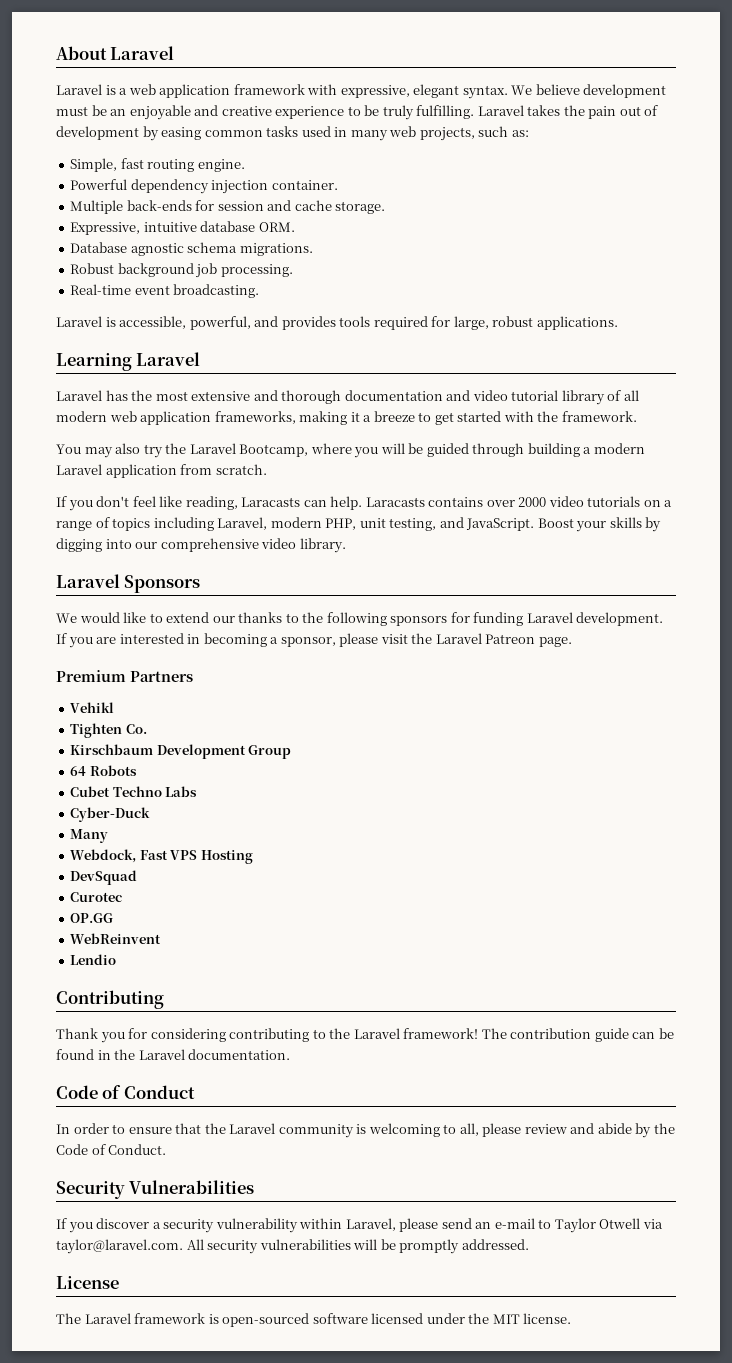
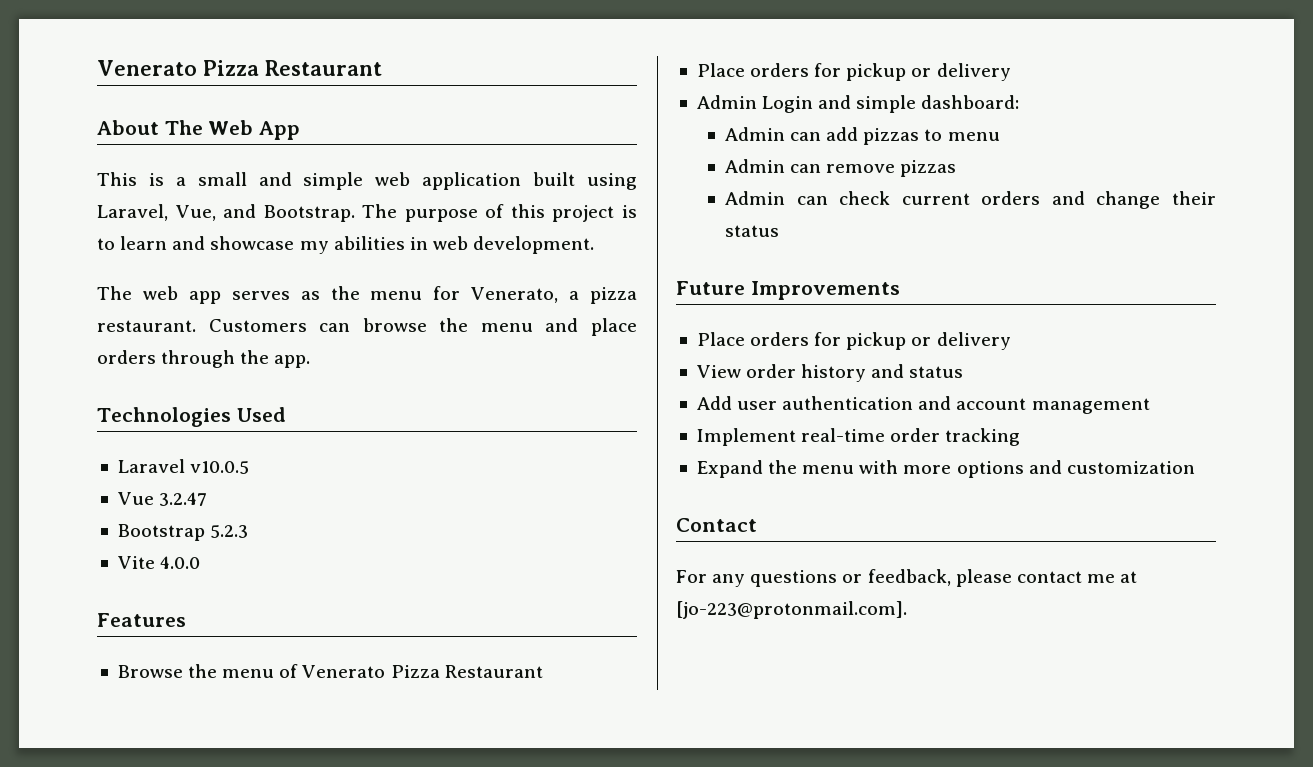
[56,46,175,60] [56,84,667,99] [56,105,659,120] [56,126,529,141] [70,158,245,172] [70,179,338,194] [70,200,386,214] [70,221,295,235] [70,242,313,256] [70,263,293,278] [70,284,260,298] [56,316,618,330] [56,352,201,371] [56,390,639,405] [56,411,637,425] [56,443,645,458] [56,464,267,478] [56,496,673,511] [56,517,662,532] [56,538,346,553] [56,574,201,593] [56,612,664,626] [56,633,572,648] [56,670,193,682] [70,702,115,713] [70,723,147,738] [70,744,292,759] [70,765,137,776] [70,786,198,797] [70,807,151,822] [70,829,109,843] [70,849,253,864] [70,870,138,885] [70,892,123,902] [70,913,114,923] [70,933,162,944] [70,954,117,965] [56,990,164,1009] [56,1028,674,1043] [56,1049,291,1060] [56,1085,195,1099] [56,1123,675,1138] [56,1144,167,1155] [56,1180,255,1199] [56,1218,663,1233] [56,1239,529,1254] [56,1276,119,1289] [56,1313,572,1327] About Laravel // Laravel is a web application framework with expressive, elegant syntax. We believe development must be an enjoyable and creative experience to be truly fulfilling. Laravel takes the pain out of development by easing common tasks used in many web projects, such as: // Simple, fast routing engine. // Powerful dependency injection container. // Multiple back-ends for session and cache storage. // Expressive, intuitive database ORM. // Database agnostic schema migrations. // Robust background job processing. // Real-time event broadcasting. // Laravel is accessible, powerful, and provides tools required for large, robust applications. // Learning Laravel // Laravel has the most extensive and thorough documentation and video tutorial library of all modern web application frameworks, making it a breeze to get started with the framework. // You may also try the Laravel Bootcamp, where you will be guided through building a modern Laravel application from scratch. // If you don't feel like reading, Laracasts can help. Laracasts contains over 2000 video tutorials on a range of topics including Laravel, modern PHP, unit testing, and JavaScript. Boost your skills by digging into our comprehensive video library. // Laravel Sponsors // We would like to extend our thanks to the following sponsors for funding Laravel development. If you are interested in becoming a sponsor, please visit the Laravel Patreon page. // Premium Partners // Vehikl // Tighten Co. // Kirschbaum Development Group // 64 Robots // Cubet Techno Labs // Cyber-Duck // Many // Webdock, Fast VPS Hosting // DevSquad // Curotec // OP.GG // WebReinvent // Lendio // Contributing // Thank you for considering contributing to the Laravel framework! The contribution guide can be found in the Laravel documentation. // Code of Conduct // In order to ensure that the Laravel community is welcoming to all, please review and abide by the Code of Conduct. // Security Vulnerabilities // If you discover a security vulnerability within Laravel, please send an e-mail to Taylor Otwell via taylor@laravel.com. All security vulnerabilities will be promptly addressed. // License // The Laravel framework is open-sourced software licensed under the MIT license. -> [97,60,382,76] [97,120,300,140] [97,172,638,190] [97,204,637,222] [97,236,595,254] [97,286,637,304] [97,318,637,336] [97,350,311,368] [97,407,286,427] [117,459,250,474] [117,492,208,506] [117,524,249,541] [117,556,201,569] [97,613,186,627] [117,664,543,678] [696,63,1011,81] [696,95,1020,113] [724,127,1000,145] [724,159,957,177] [724,191,1216,209] [724,225,779,237] [676,281,900,300] [696,332,1011,350] [696,364,964,382] [696,396,1150,414] [696,428,1021,446] [696,460,1195,478] [676,518,757,532] [676,569,1138,587] [676,601,907,619] Venerato Pizza Restaurant // About The Web App // This is a small and simple web application built using Laravel, Vue, and Bootstrap. The purpose of this project is to learn and showcase my abilities in web development. // The web app serves as the menu for Venerato, a pizza restaurant. Customers can browse the menu and place orders through the app. // Technologies Used // Laravel v10.0.5 // Vue 3.2.47 // Bootstrap 5.2.3 // Vite 4.0.0 // Features // Browse the menu of Venerato Pizza Restaurant // Place orders for pickup or delivery // Admin Login and simple dashboard: // Admin can add pizzas to menu // Admin can remove pizzas // Admin can check current orders and change their status // Future Improvements // Place orders for pickup or delivery // View order history and status // Add user authentication and account management // Implement real-time order tracking // Expand the menu with more options and customization // Contact // For any questions or feedback, please contact me at [jo-223@protonmail.com].

